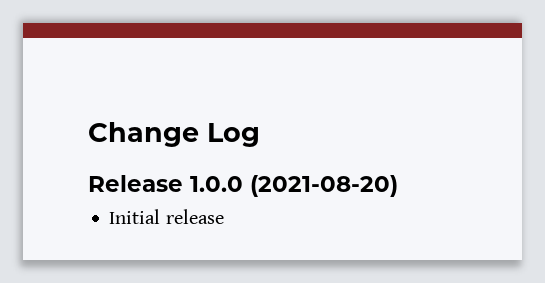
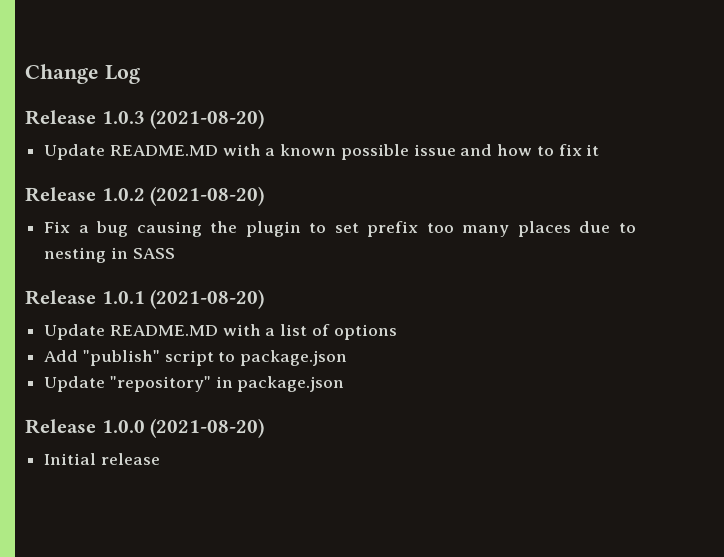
(260, 135) none -> [25,109,265,129] [44,144,600,160] [25,186,265,206] [44,221,636,237] [44,247,175,263] [25,289,265,309] [44,324,397,340] [44,350,348,366] [44,376,345,392] // Release 1.0.3 (2021-08-20) // Update README.MD with a known possible issue and how to fix it // Release 1.0.2 (2021-08-20) // Fix a bug causing the plugin to set prefix too many places due to nesting in SASS // Release 1.0.1 (2021-08-20) // Update README.MD with a list of options // Add "publish" script to package.json // Update "repository" in package.json

